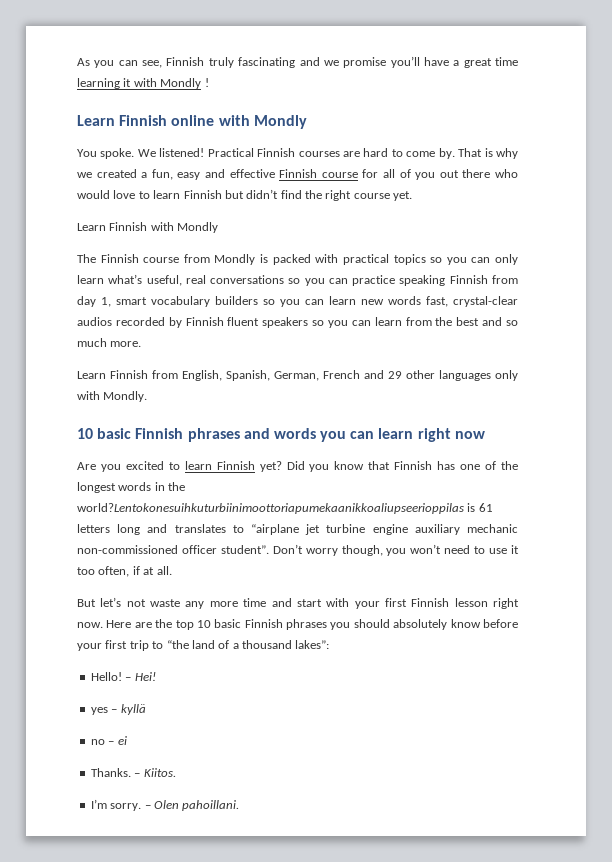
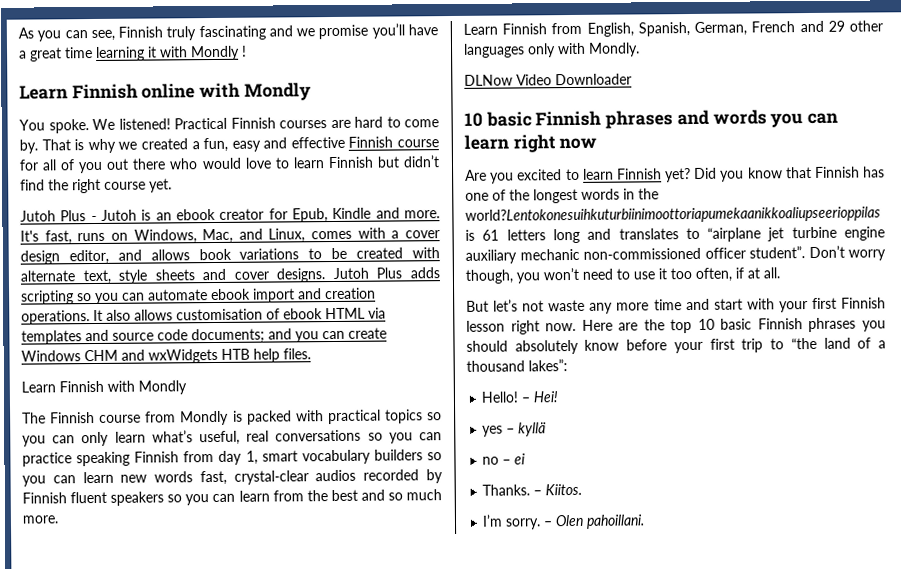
(413, 196) none -> [20,207,440,223] [20,227,440,245] [20,247,441,265] [20,267,440,285] [21,287,376,305] [21,307,386,325] [21,327,387,345] [21,348,311,364] // Jutoh Plus - Jutoh is an ebook creator for Epub, Kindle and more. It's fast, runs on Windows, Mac, and Linux, comes with a cover design editor, and allows book variations to be created with alternate text, style sheets and cover designs. Jutoh Plus adds scripting so you can automate ebook import and creation operations. It also allows customisation of ebook HTML via templates and source code documents; and you can create Windows CHM and wxWidgets HTB help files.
(148, 396) none -> [464,73,632,86] // DLNow Video Downloader

